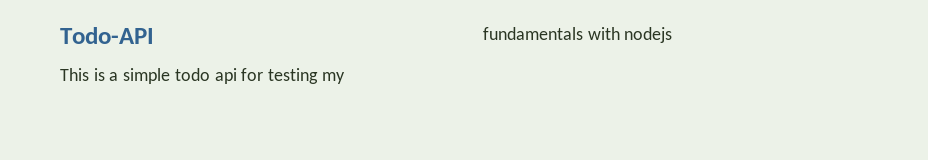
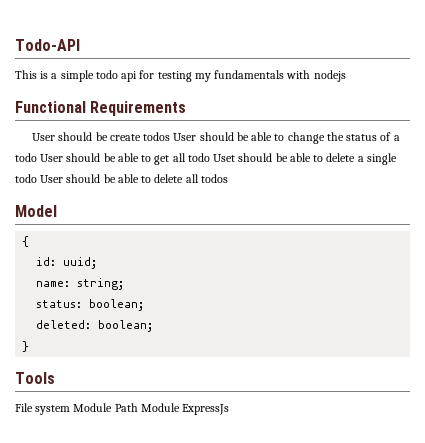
(673, 35) none -> [15,101,187,116] [32,132,400,144] [15,153,397,165] [15,174,228,183] [15,205,57,217] [22,236,30,247] [36,257,98,269] [36,278,125,290] [36,299,145,311] [36,320,154,332] [22,341,30,352] [15,372,55,384] [15,403,230,415] // Functional Requirements // User should be create todos User should be able to change the status of a todo User should be able to get all todo Uset should be able to delete a single todo User should be able to delete all todos // Model // { // id: uuid; // name: string; // status: boolean; // deleted: boolean; // } // Tools // File system Module Path Module ExpressJs

